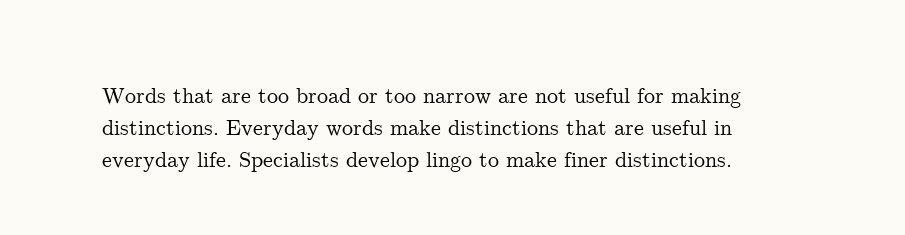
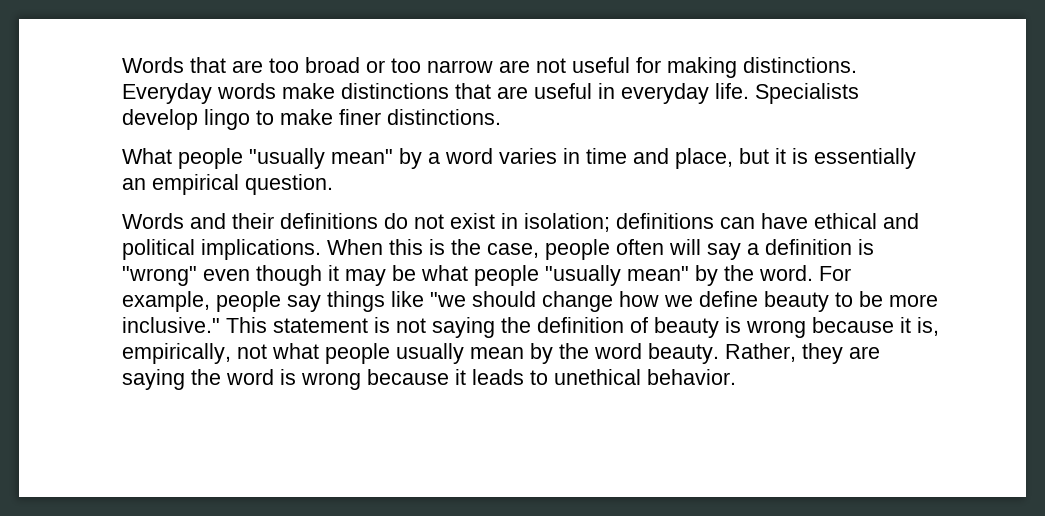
(732, 159) none -> [122,148,916,169] [122,174,333,195] [122,213,919,232] [122,239,874,260] [122,265,851,286] [122,291,938,312] [122,317,939,338] [122,343,880,364] [122,369,736,390] // What people "usually mean" by a word varies in time and place, but it is essentially an empirical question. // Words and their definitions do not exist in isolation; definitions can have ethical and political implications. When this is the case, people often will say a definition is "wrong" even though it may be what people "usually mean" by the word. For example, people say things like "we should change how we define beauty to be more inclusive." This statement is not saying the definition of beauty is wrong because it is, empirically, not what people usually mean by the word beauty. Rather, they are saying the word is wrong because it leads to unethical behavior.

